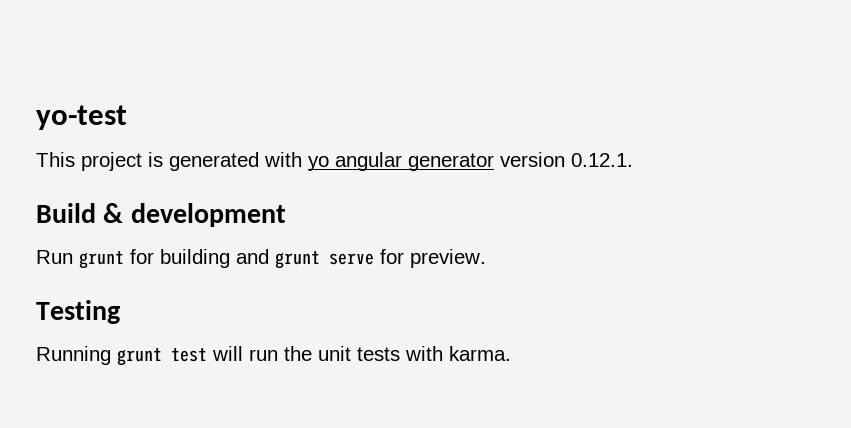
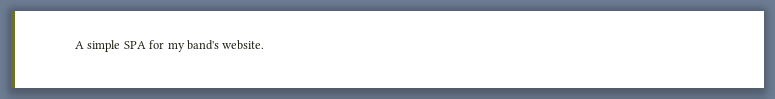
[36,105,127,130] [36,152,633,171] [36,203,286,227] [36,249,486,269] [36,300,120,324] [36,346,511,366] yo-test // This project is generated with yo angular generator version 0.12.1. // Build & development // Run grunt for building and grunt serve for preview. // Testing // Running grunt test will run the unit tests with karma. -> [75,40,265,52] A simple SPA for my band's website.

